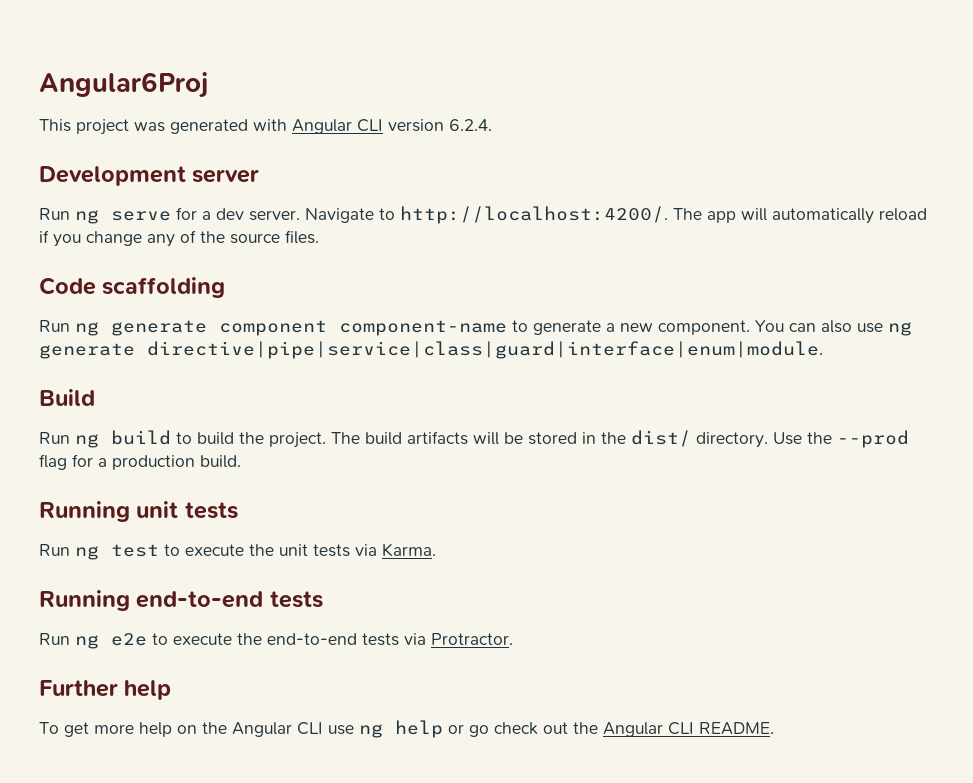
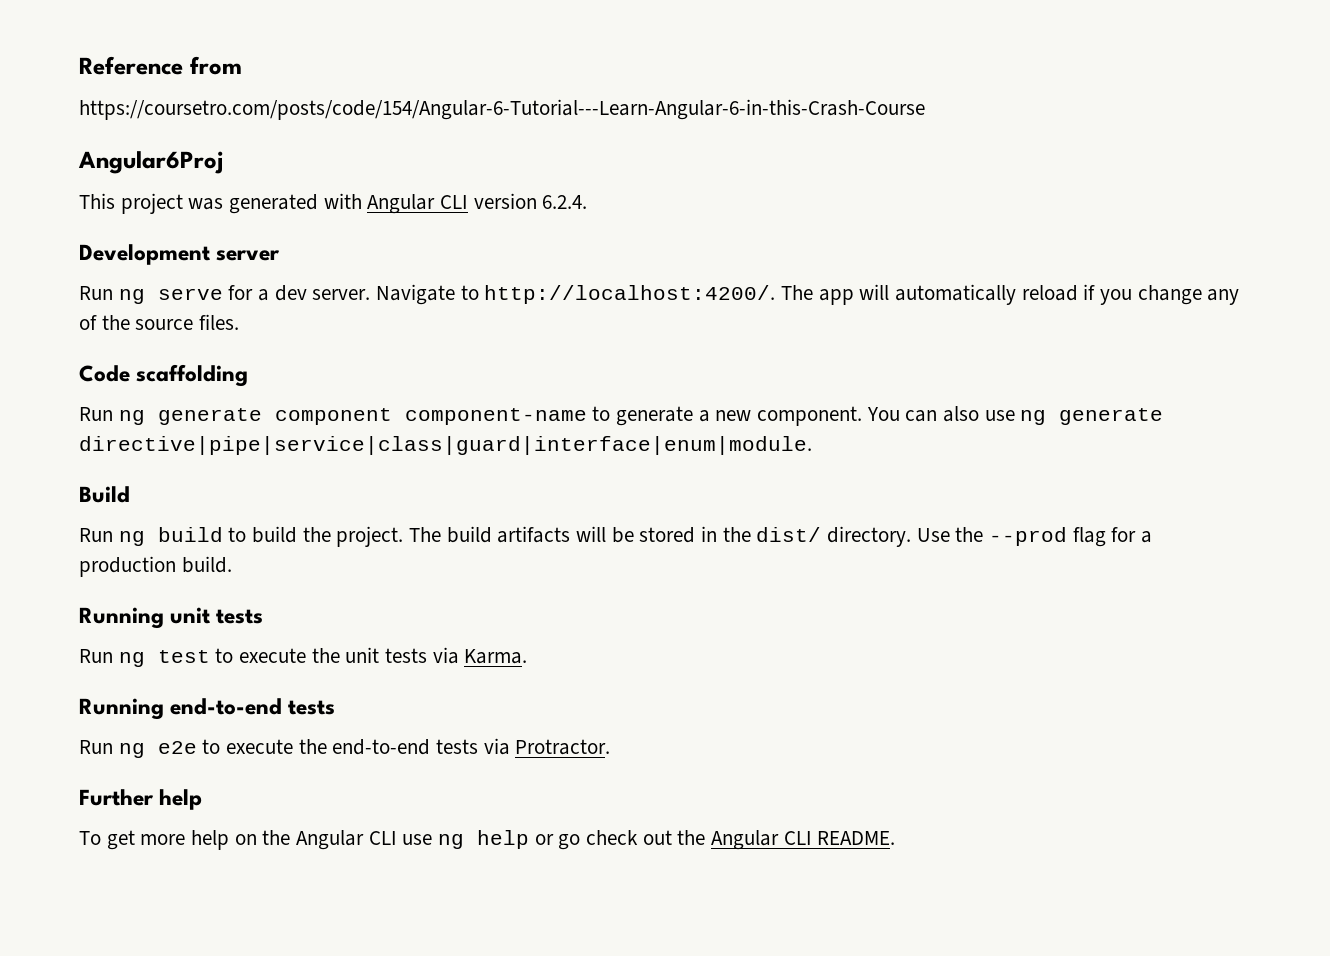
(39, 85) none -> [79,56,242,75] [79,99,925,120] Reference from // https://coursetro.com/posts/code/154/Angular-6-Tutorial---Learn-Angular-6-in-this-Crash-Course //

